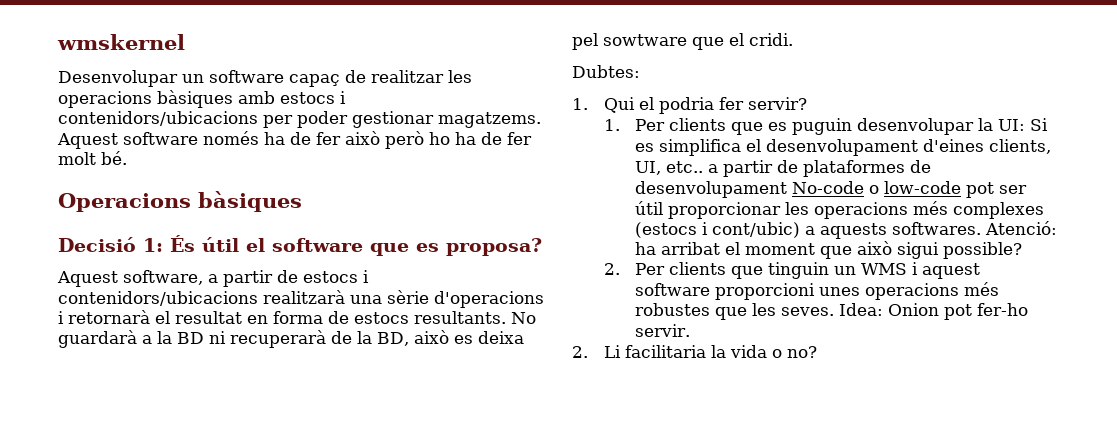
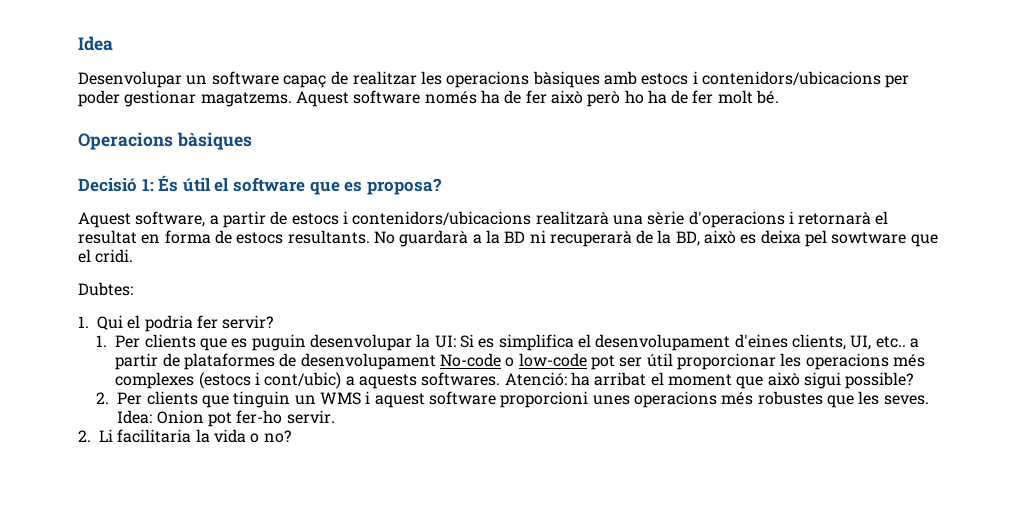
[57,34,185,50] wmskernel -> [78,36,113,51] Idea

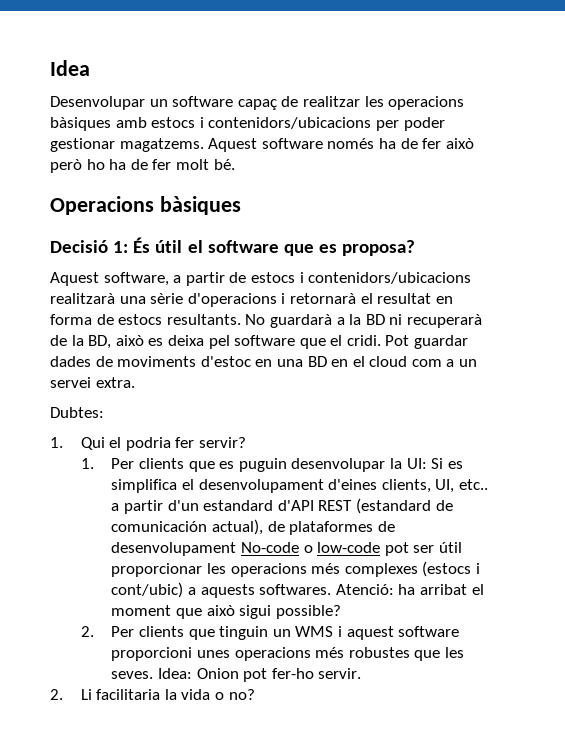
[831,232,907,244] sowtware -> [234,335,296,346] software
(134, 256) none -> [385,335,469,349] [50,356,478,367] [50,377,135,388] Pot guardar dades de moviments d'estoc en una BD en el cloud com a un servei extra.
(159, 361) none -> [167,498,453,514] [111,519,263,535] d'un estandard d'API REST (estandard de comunicación actual),

